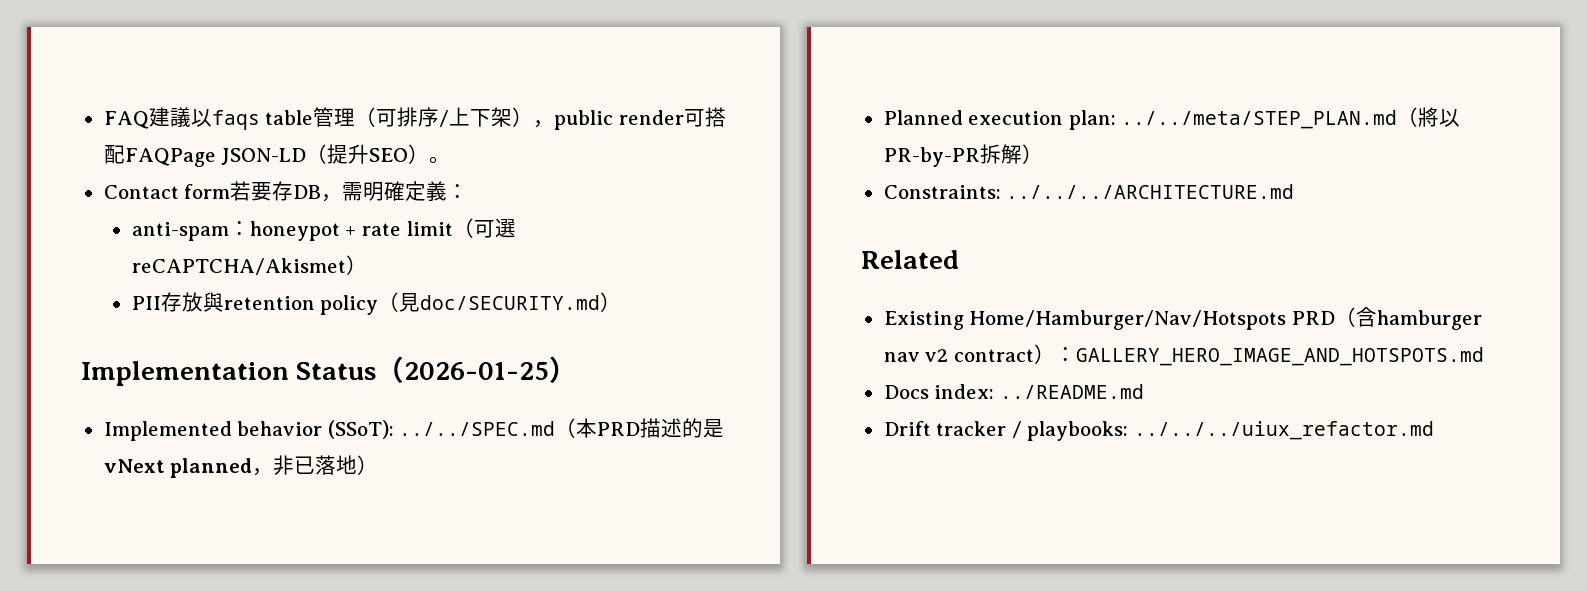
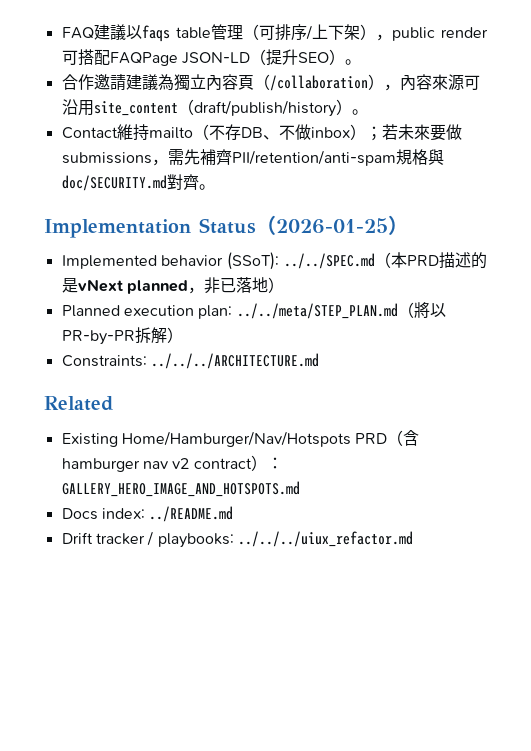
[103,181,469,202] [131,218,516,241] [131,255,367,275] [131,292,622,315] Contact form若要存DB，需明確定義： // anti-spam：honeypot + rate limit（可選reCAPTCHA/Akismet） // PII存放與retention policy（見doc/SECURITY.md） -> [61,74,480,91] [61,99,368,117] [61,124,462,141] [61,149,444,166] [61,174,215,191] 合作邀請建議為獨立內容頁（/collaboration），內容來源可沿用site_content（draft/publish/history）。 // Contact維持mailto（不存DB、不做inbox）；若未來要做submissions，需先補齊PII/retention/anti-spam規格與doc/SECURITY.md對齊。

